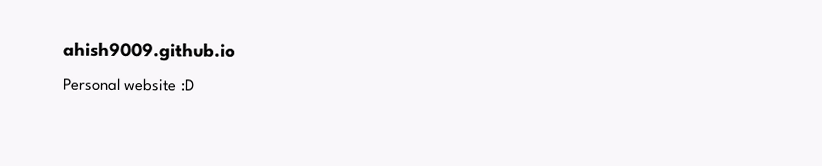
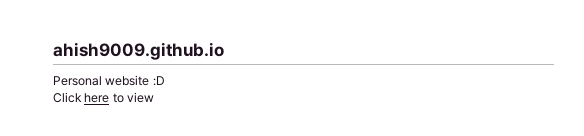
(195, 85) none -> [53,92,155,103] // Click here to view

